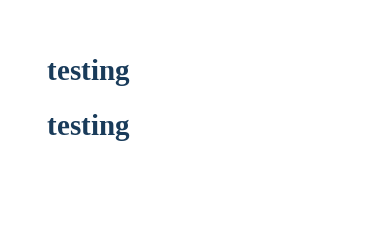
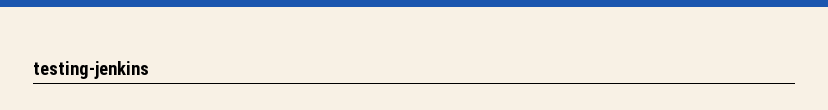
[47,59,130,86] [47,114,130,141] testing // testing -> [33,61,149,79] testing-jenkins

